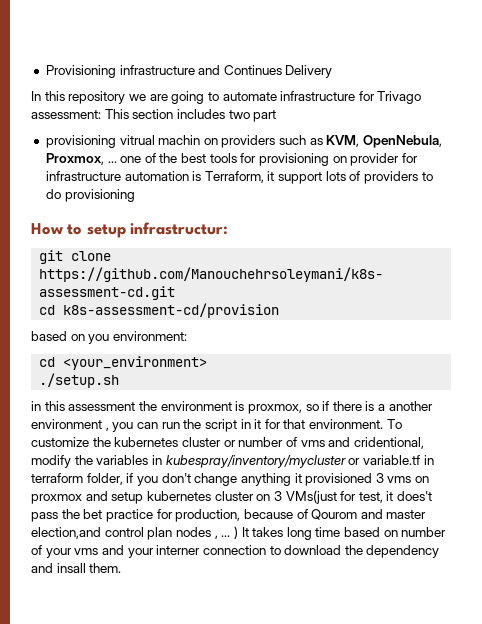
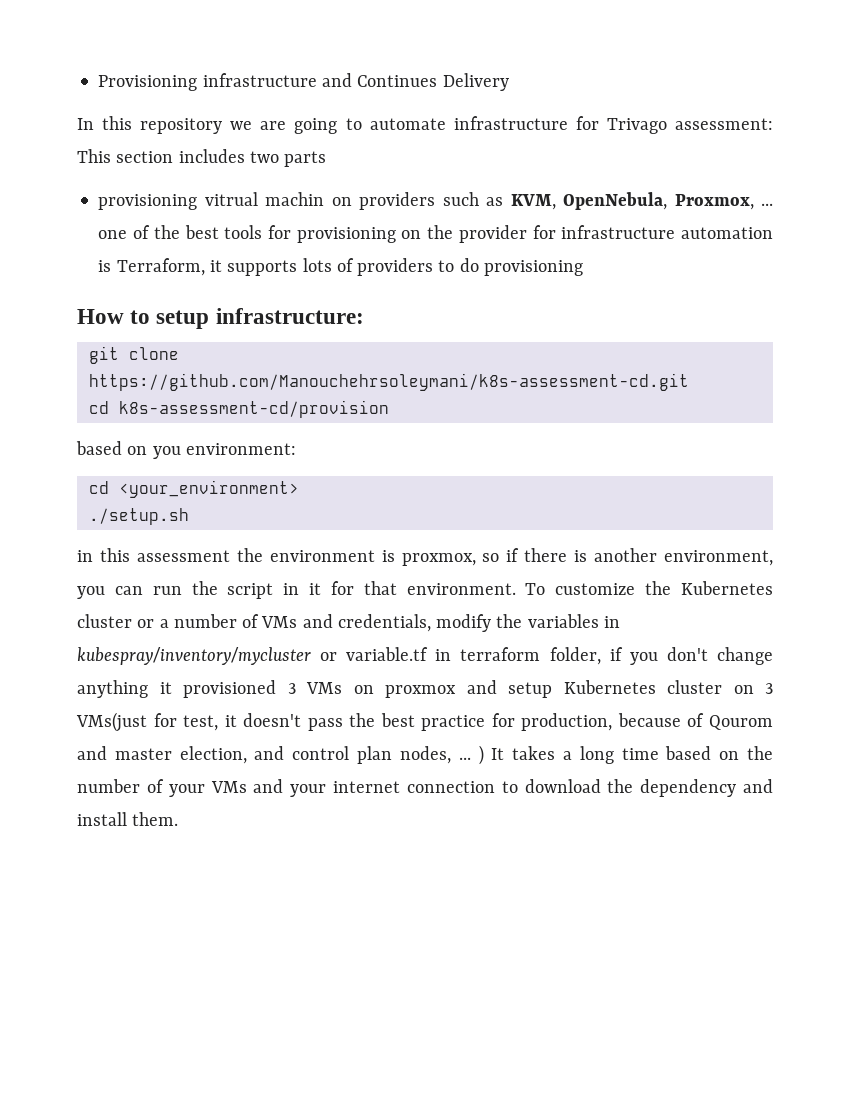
[253,110,277,122] part -> [284,151,327,167] parts
(347, 159) none -> [427,225,454,239] the
[278,172,323,184] support -> [227,260,298,276] supports
[130,222,229,235] infrastructur: -> [215,308,364,324] infrastructure:
[378,401,433,411] [31,419,109,431] a another environment , -> [594,548,773,566] another environment,
[114,437,179,447] kubernetes -> [681,581,773,595] Kubernetes
[238,437,424,449] number of vms and cridentional, -> [159,614,431,632] a number of VMs and credentials,
[387,476,412,483] vms -> [306,682,342,694] VMs
[146,491,211,501] kubernetes -> [563,680,656,694] Kubernetes
[397,491,433,501] does't -> [243,713,302,727] doesn't
[83,509,103,519] bet -> [380,713,415,727] best
[31,527,218,540] election,and control plan nodes , -> [179,746,451,764] election, and control plan nodes,
(284, 532) none -> [562,751,572,760] a
(398, 533) none -> [747,746,773,760] the
[74,548,99,555] vms -> [210,781,247,793] VMs
[156,545,201,555] interner -> [332,781,400,793] internet
[56,563,86,573] insall -> [77,812,127,826] install

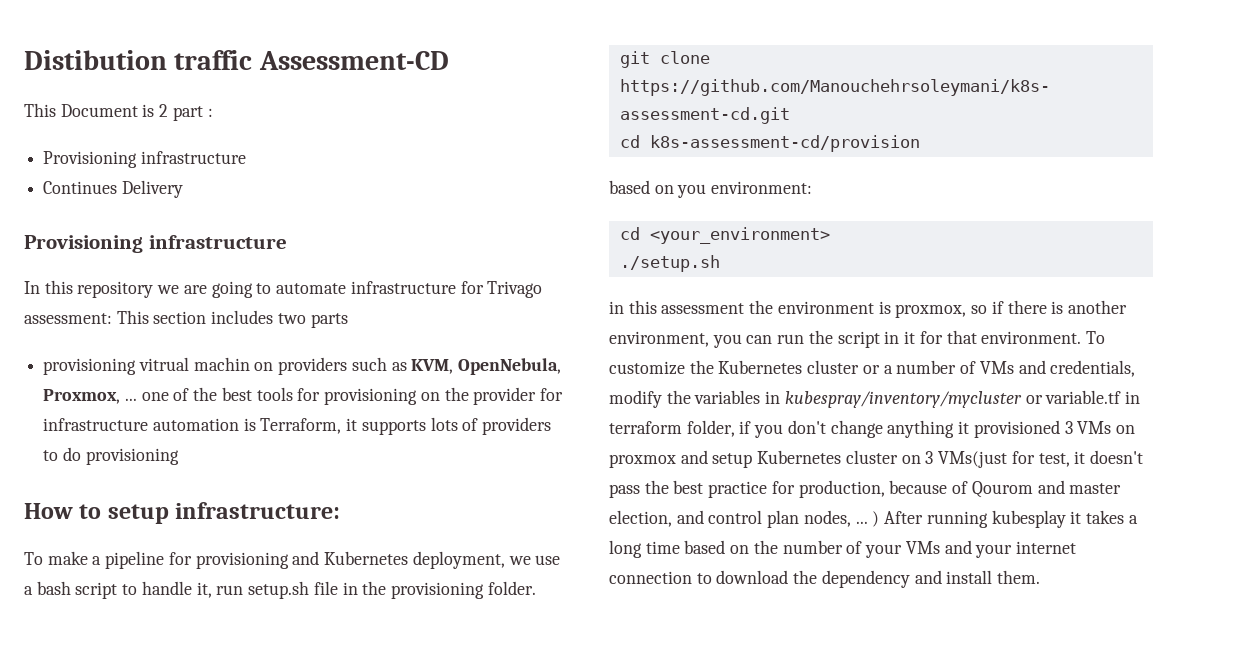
[98,73,352,91] Provisioning infrastructure and -> [24,50,449,70] [24,103,213,121] [43,151,246,168] Distibution traffic Assessment-CD // This Document is 2 part : // Provisioning infrastructure //
(509, 82) none -> [24,235,287,253] // Provisioning infrastructure
(364, 316) none -> [24,551,561,569] [24,581,536,599] // To make a pipeline for provisioning and Kubernetes deployment, we use a bash script to handle it, run setup.sh file in the provisioning folder.
[491,748,505,760] It -> [884,510,1082,528] After running kubesplay it

